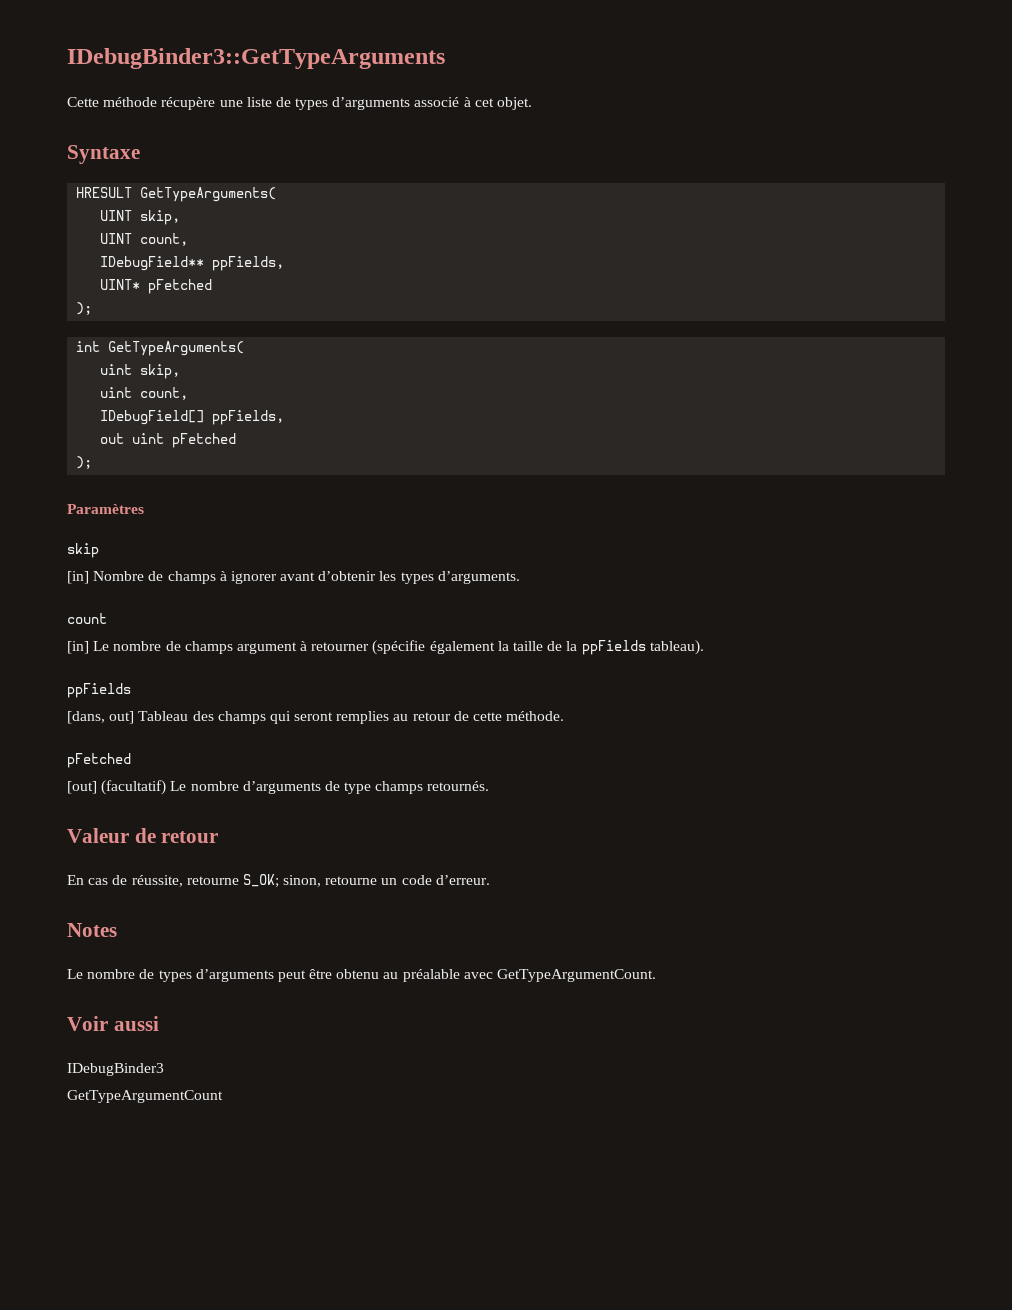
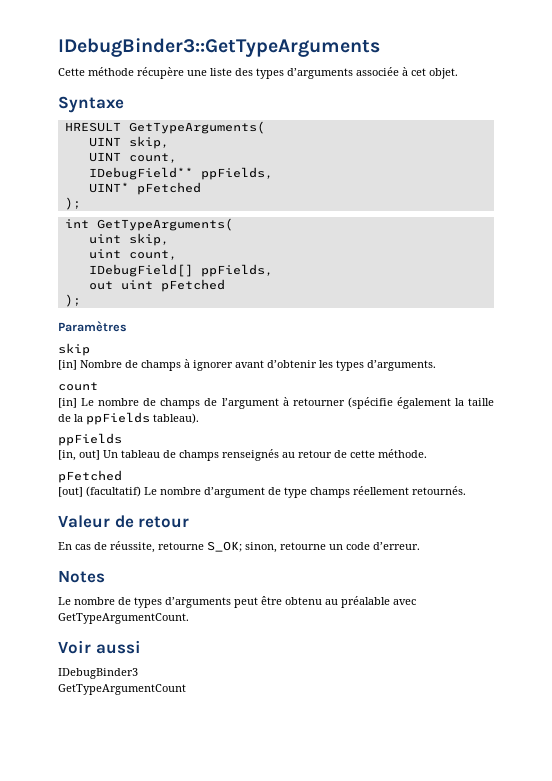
[275,97,460,110] de types d’arguments associé -> [235,67,399,79] des types d’arguments associée
[236,642,297,654] argument -> [204,398,279,409] de l’argument
[67,711,390,724] [dans, out] Tableau des champs qui seront remplies -> [58,449,279,461] [in, out] Un tableau de champs renseignés
[242,781,321,794] d’arguments -> [204,487,265,498] d’argument
(424, 787) none -> [353,486,409,495] réellement

